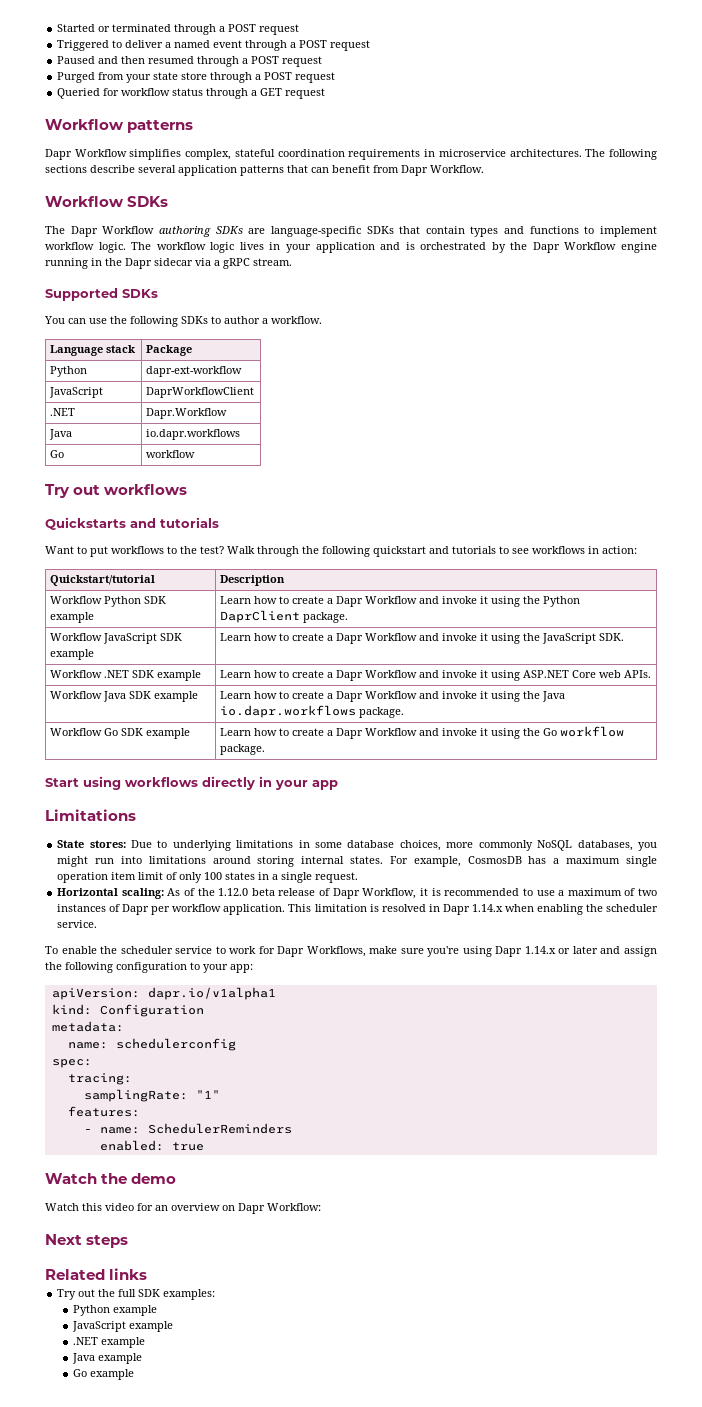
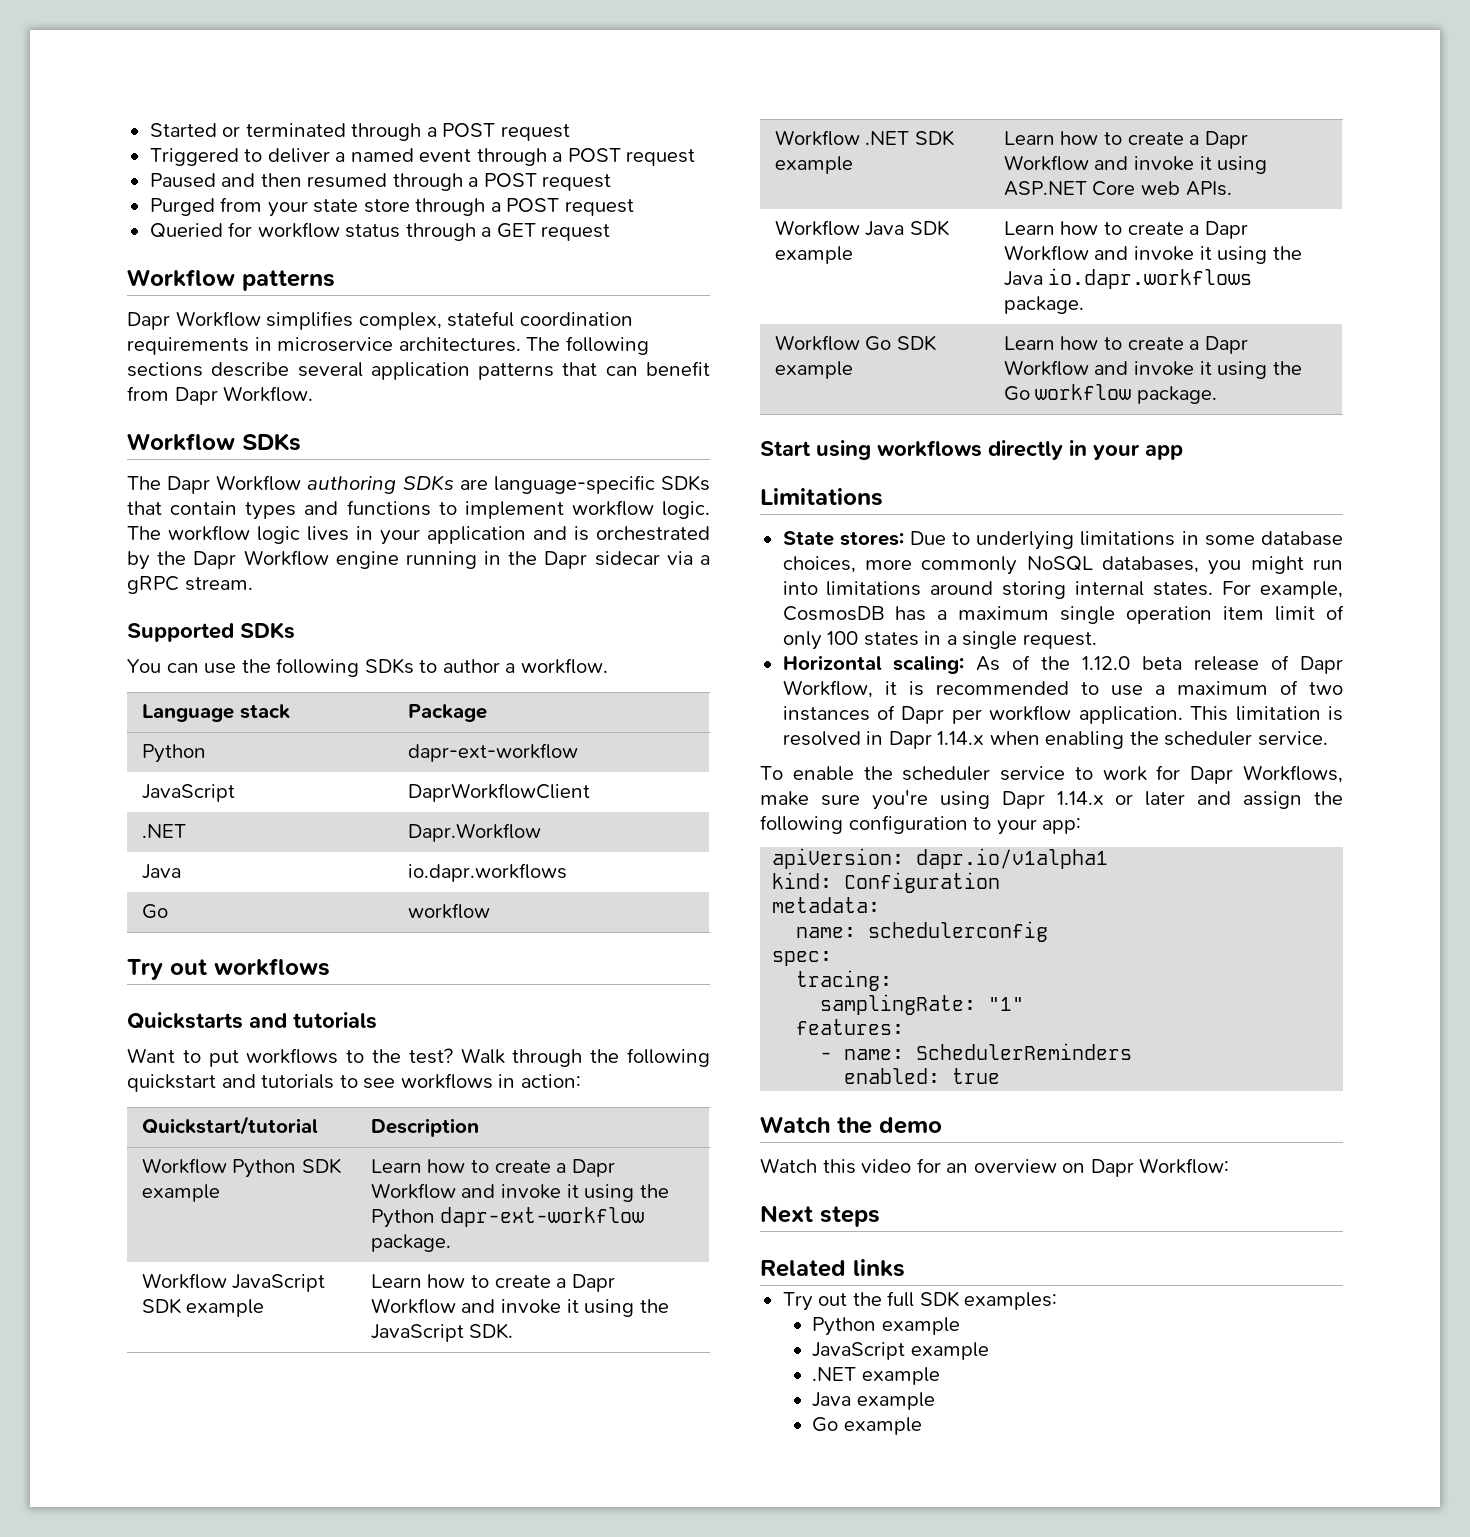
[219,610,300,623] DaprClient -> [440,1207,645,1227] dapr-ext-workflow

